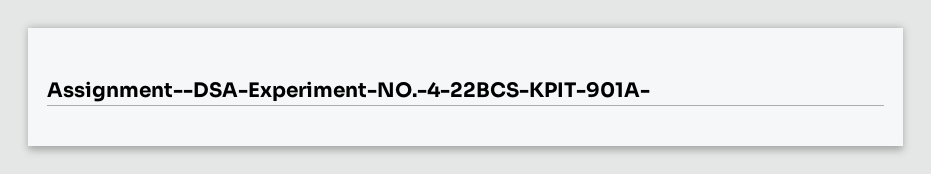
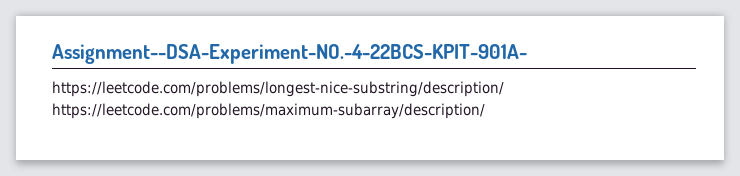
(650, 91) none -> [52,81,504,97] [52,103,485,119] // https://leetcode.com/problems/longest-nice-substring/description/ https://leetcode.com/problems/maximum-subarray/description/

